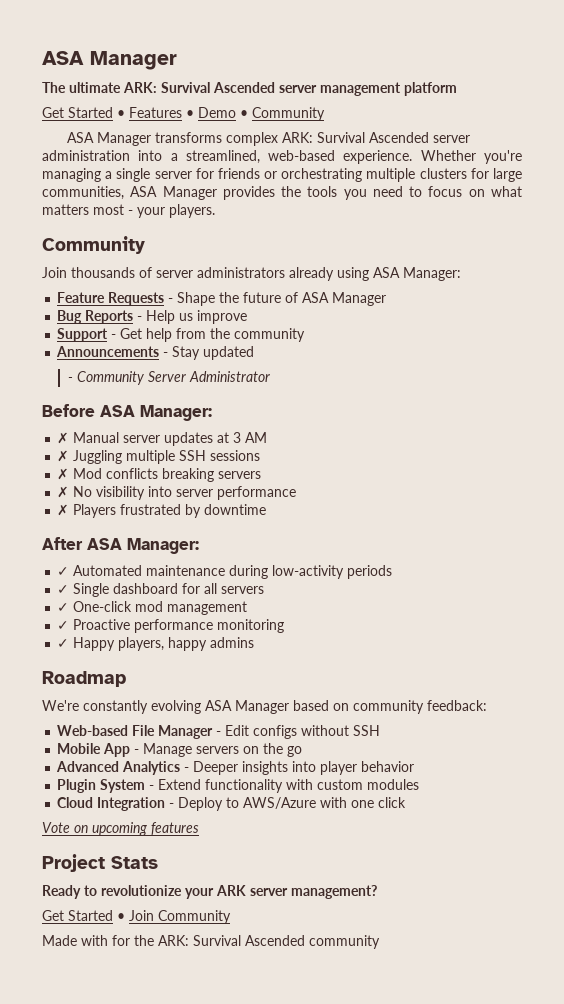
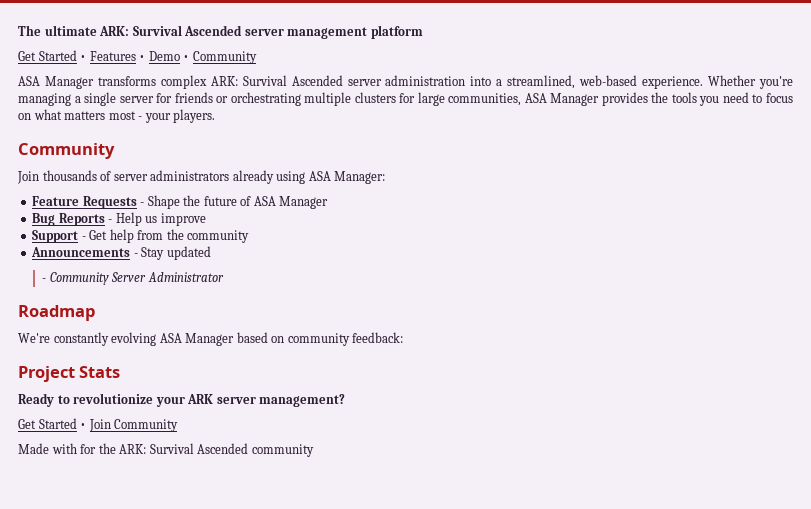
[42,51,177,70] ASA Manager // -> (18, 30) none
[42,404,212,421] [57,432,268,446] [57,450,261,464] [57,468,262,482] [57,486,297,500] [57,504,267,518] [42,537,199,554] [57,565,393,579] [57,583,265,597] [57,601,248,615] [57,619,285,633] [57,637,255,651] // Before ASA Manager: // ✗ Manual server updates at 3 AM // ✗ Juggling multiple SSH sessions // ✗ Mod conflicts breaking servers // ✗ No visibility into server performance // ✗ Players frustrated by downtime // After ASA Manager: // ✓ Automated maintenance during low-activity periods // ✓ Single dashboard for all servers // ✓ One-click mod management // ✓ Proactive performance monitoring // ✓ Happy players, happy admins -> (224, 277) none
[57,725,381,739] [57,743,303,757] [56,761,415,775] [57,779,420,793] [57,797,407,811] [42,822,199,836] // Web-based File Manager - Edit configs without SSH // Mobile App - Manage servers on the go // Advanced Analytics - Deeper insights into player behavior // Plugin System - Extend functionality with custom modules // Cloud Integration - Deploy to AWS/Azure with one click // Vote on upcoming features -> (404, 337) none

